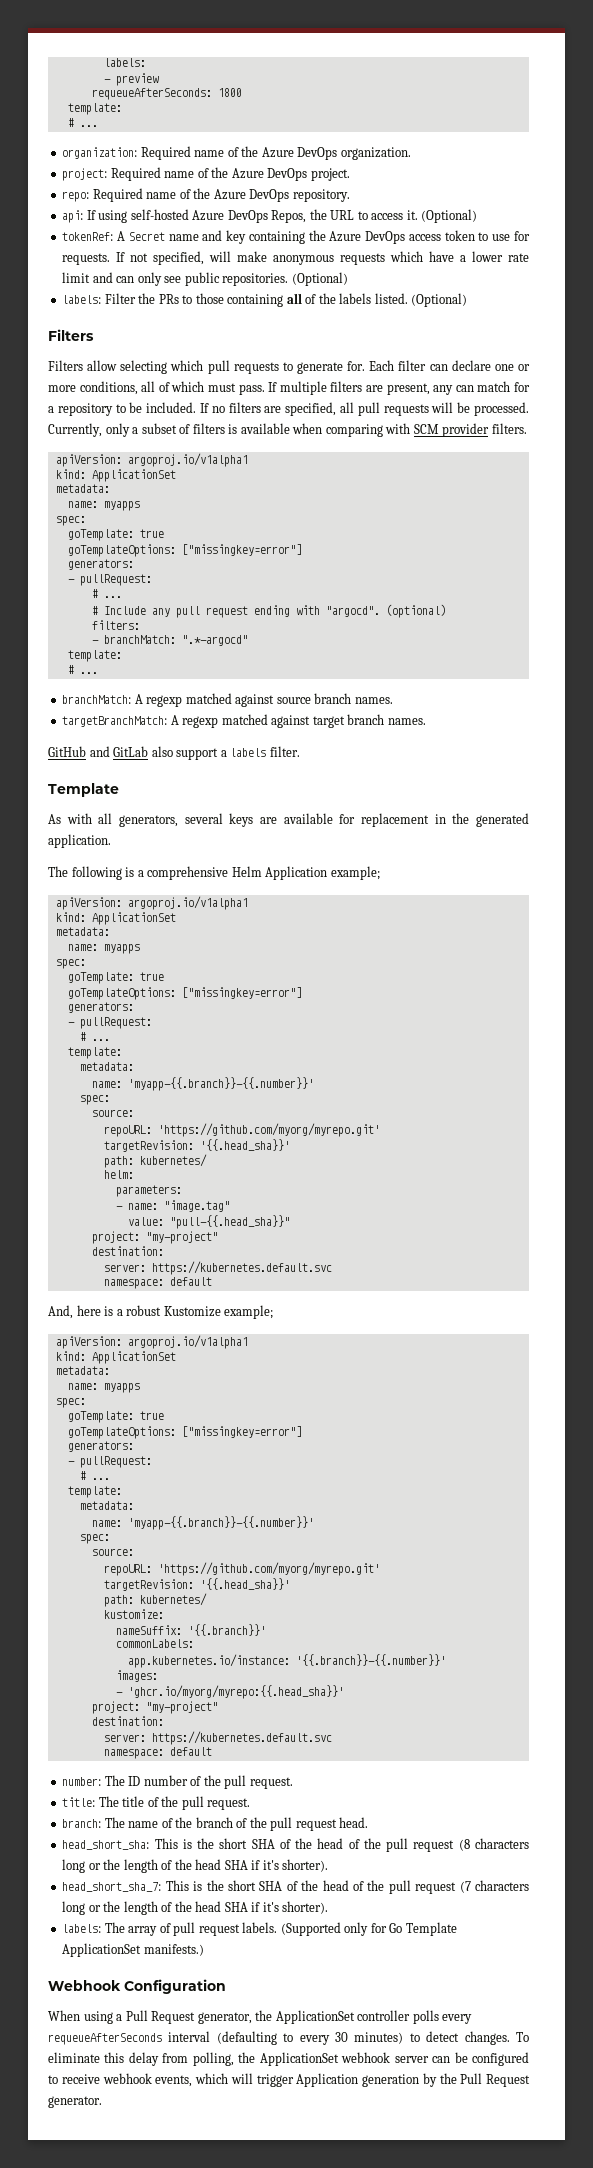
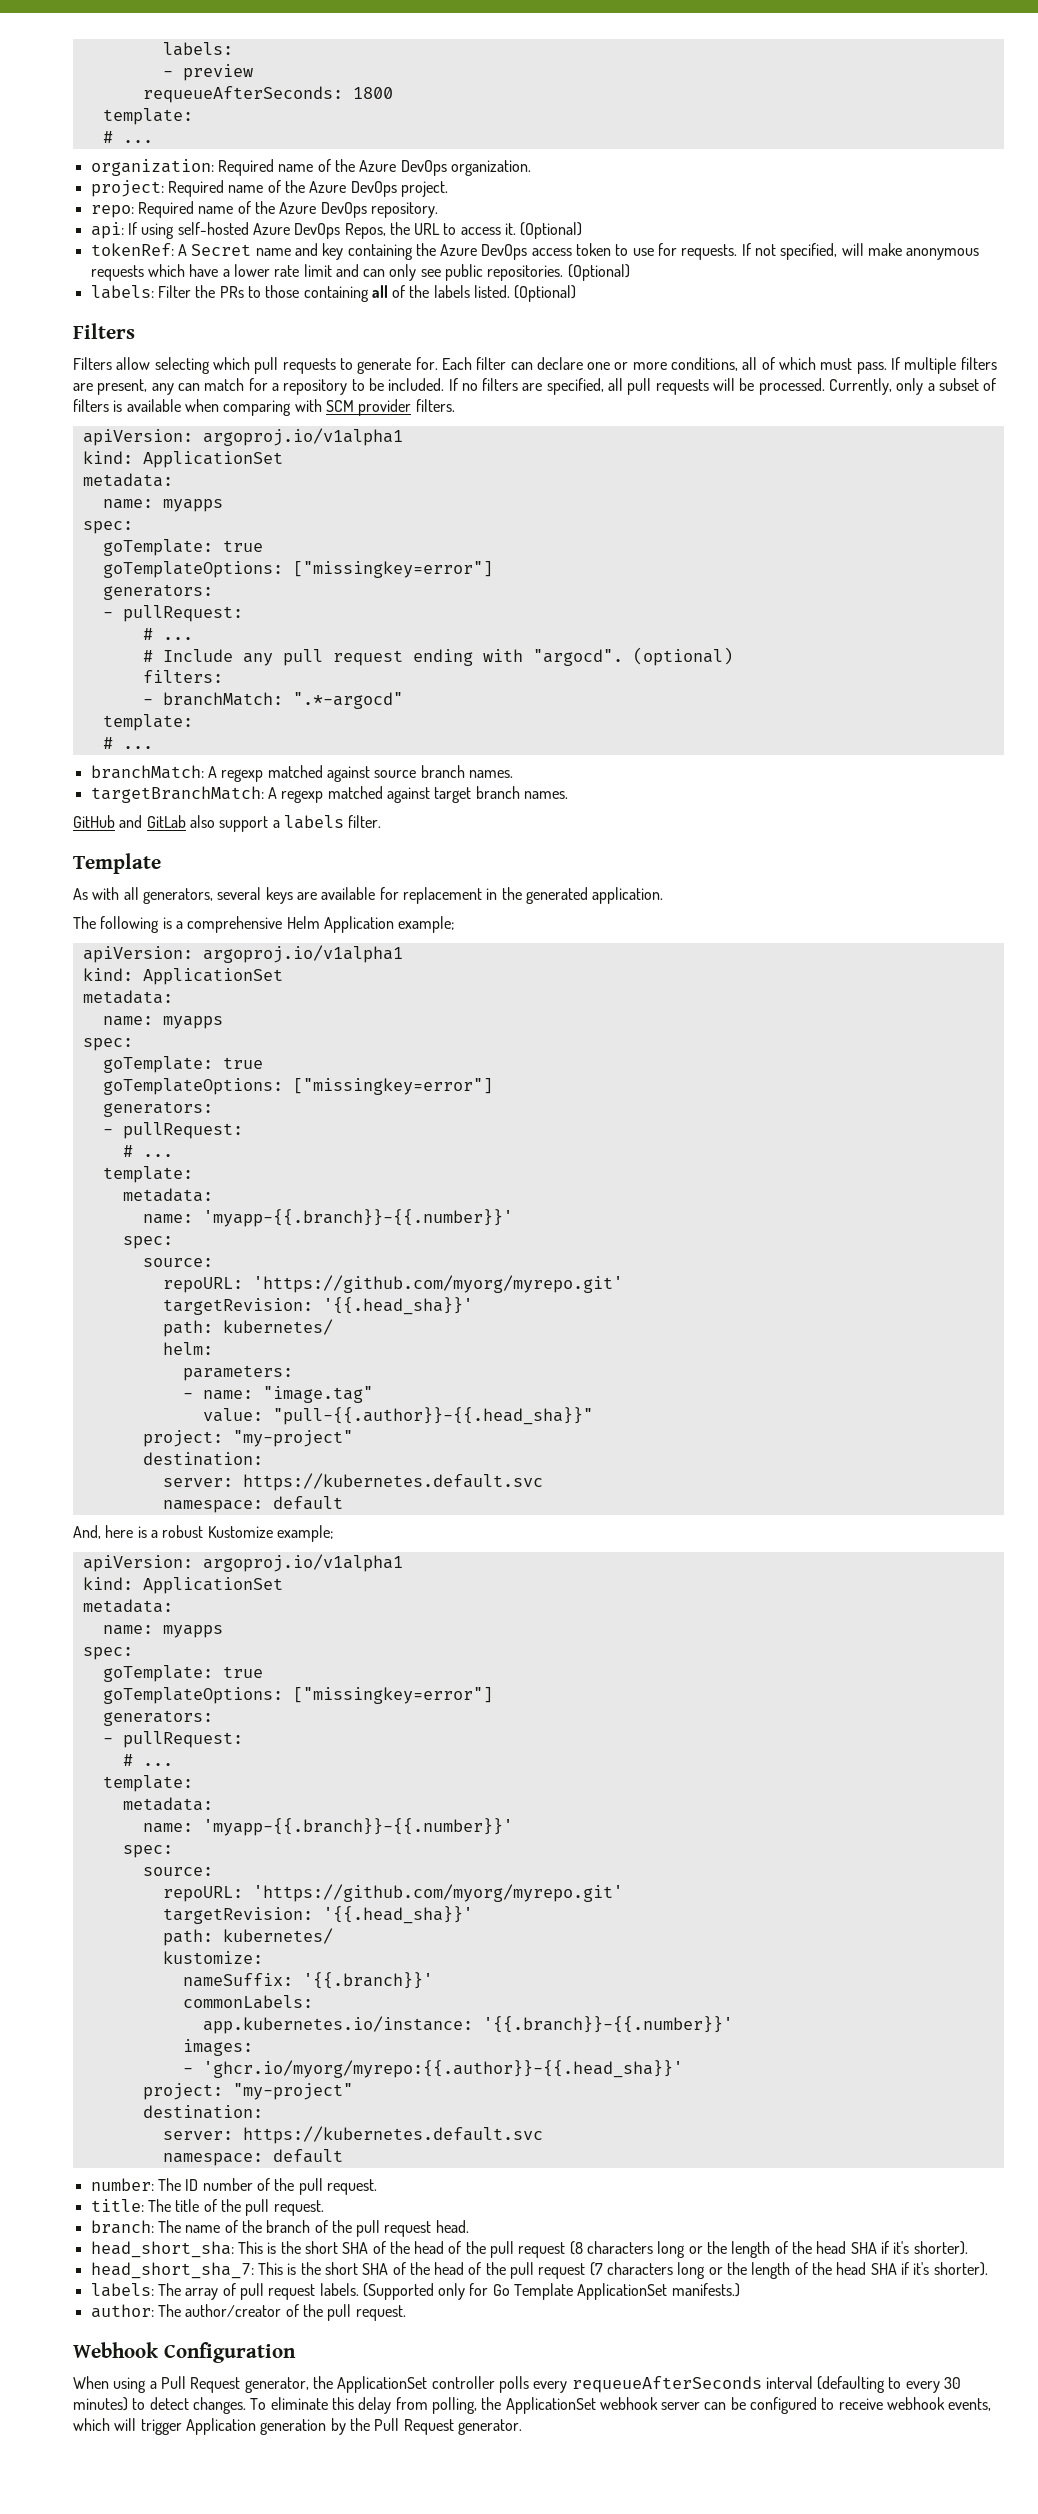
[169,1215,290,1229] "pull-{{.head_sha}}" -> [272,1407,593,1425] "pull-{{.author}}-{{.head_sha}}"
[127,1685,344,1699] 'ghcr.io/myorg/myrepo:{{.head_sha}}' -> [202,2060,683,2078] 'ghcr.io/myorg/myrepo:{{.author}}-{{.head_sha}}'
(204, 1950) none -> [90,2304,406,2321] // author: The author/creator of the pull request.

